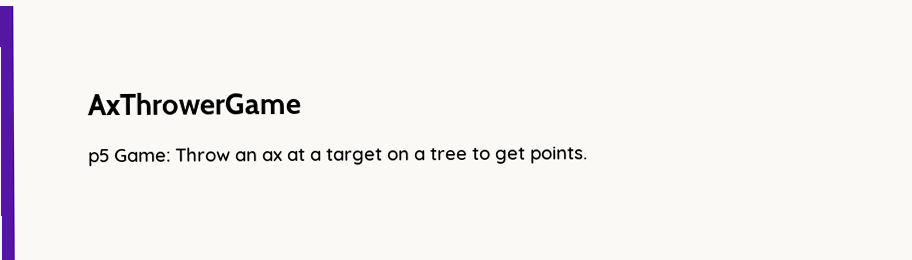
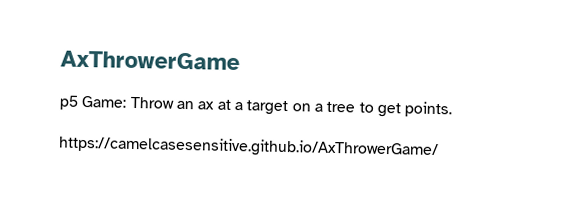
(588, 155) none -> [58,135,439,160] // https://camelcasesensitive.github.io/AxThrowerGame/

